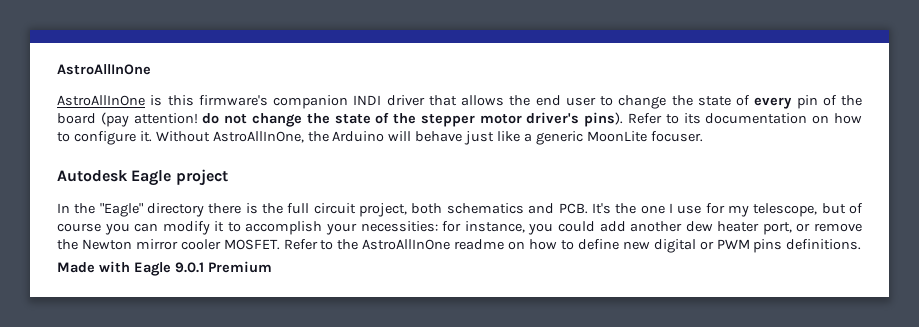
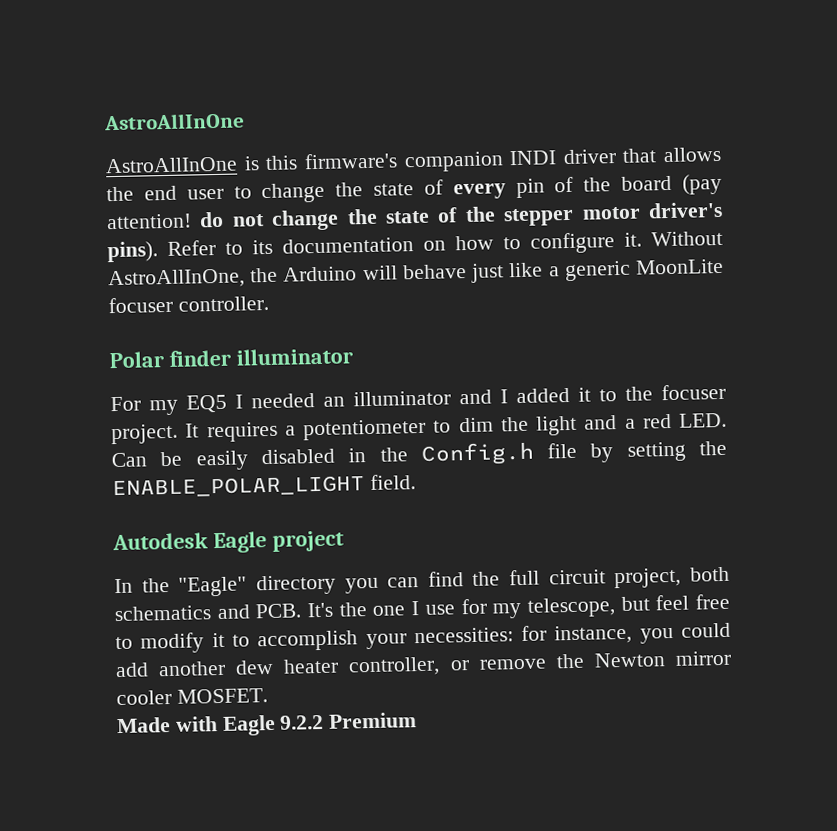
[650,131,703,142] focuser. -> [108,295,269,314] [109,347,353,369] [110,383,726,416] [111,412,727,445] [111,440,727,471] [112,474,416,499] focuser controller. // Polar finder illuminator // For my EQ5 I needed an illuminator and I added it to the focuser project. It requires a potentiometer to dim the light and a red LED. Can be easily disabled in the Config.h file by setting the ENABLE_POLAR_LIGHT field.
[208,203,258,214] there is -> [344,571,464,594] you can find
[848,203,863,214] [57,223,159,235] of course you can -> [655,593,730,611] [115,636,133,650] feel free to
[762,222,792,235] port, -> [348,656,441,677] controller,
[283,239,862,253] Refer to the AstroAllInOne readme on how to define new digital or PWM pins definitions. -> (268, 696) none
[174,262,204,273] 9.0.1 -> [279,714,325,730] 9.2.2

